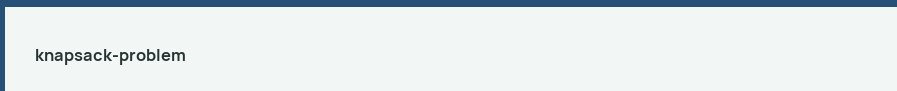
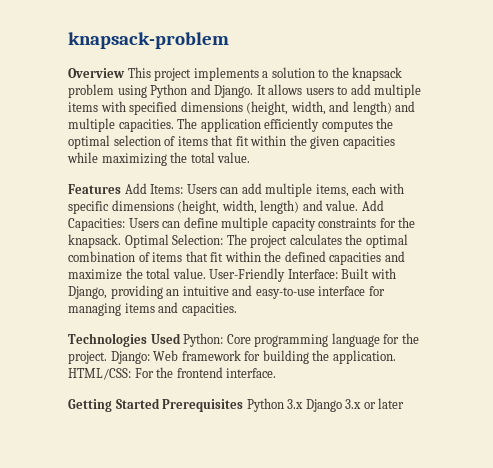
(186, 57) none -> [68,67,403,81] [68,84,422,98] [68,101,416,115] [68,118,394,132] [68,135,395,149] [67,152,251,166] [68,183,404,197] [68,200,384,214] [68,217,416,231] [68,234,408,248] [68,251,405,265] [68,268,396,282] [68,285,385,299] [68,302,237,316] [68,333,419,347] [68,350,396,364] [68,367,277,380] [68,398,405,412] // Overview This project implements a solution to the knapsack problem using Python and Django. It allows users to add multiple items with specified dimensions (height, width, and length) and multiple capacities. The application efficiently computes the optimal selection of items that fit within the given capacities while maximizing the total value. // Features Add Items: Users can add multiple items, each with specific dimensions (height, width, length) and value. Add Capacities: Users can define multiple capacity constraints for the knapsack. Optimal Selection: The project calculates the optimal combination of items that fit within the defined capacities and maximize the total value. User-Friendly Interface: Built with Django, providing an intuitive and easy-to-use interface for managing items and capacities. // Technologies Used Python: Core programming language for the project. Django: Web framework for building the application. HTML/CSS: For the frontend interface. // Getting Started Prerequisites Python 3.x Django 3.x or later

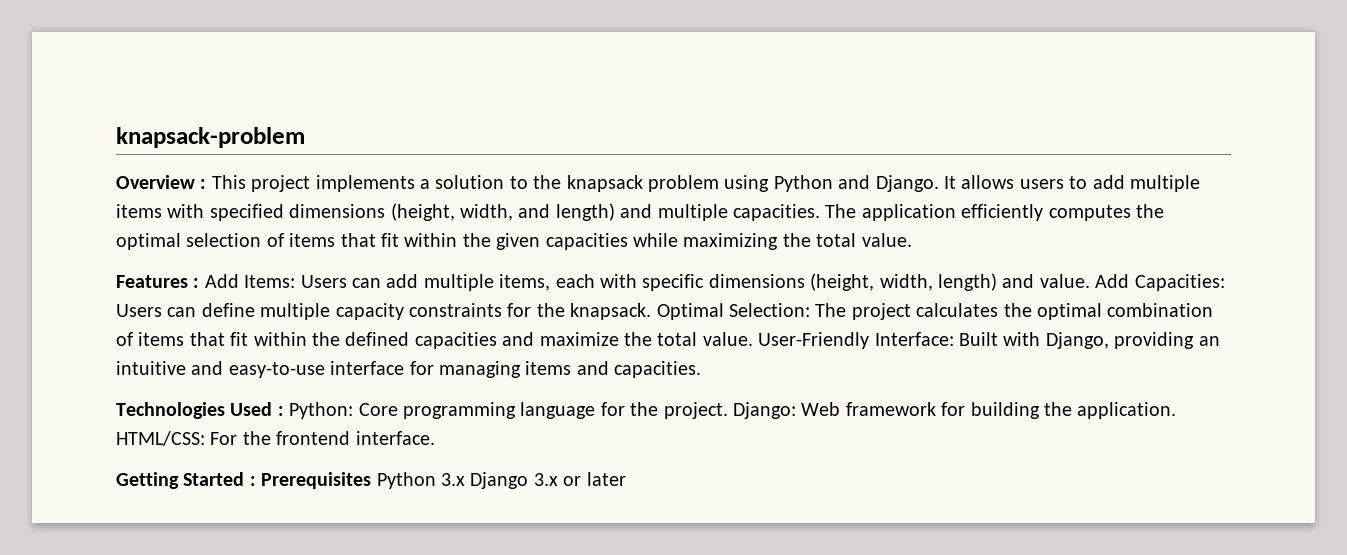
(125, 73) none -> [200,179,207,189] :
(121, 189) none -> [193,278,200,288] :
(181, 338) none -> [277,406,284,416] :
(160, 403) none -> [249,476,256,486] :

